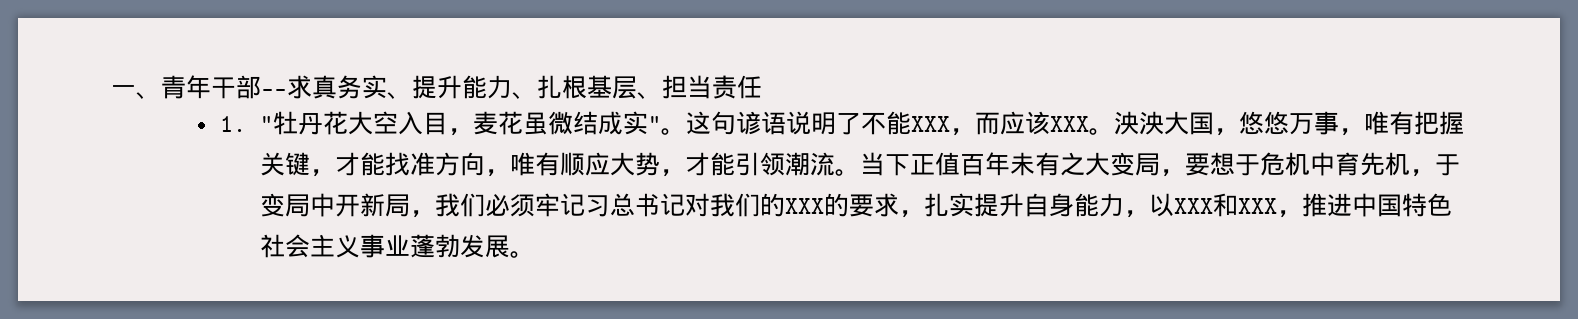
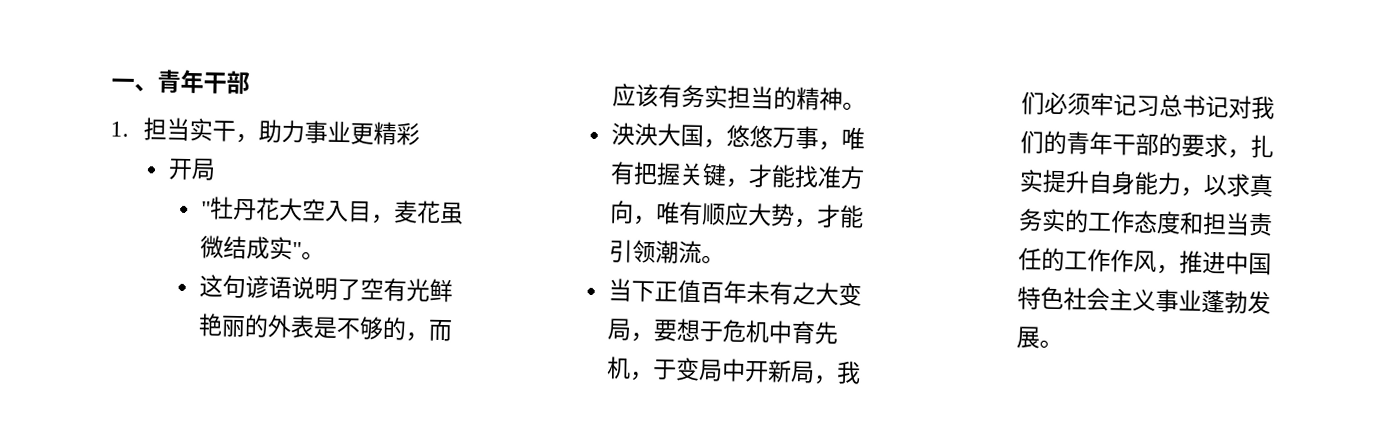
[261,75,762,99] [219,116,246,132] ——求真务实、提升能力、扎根基层、担当责任 // 1. -> [110,117,421,146] [167,158,216,181] // 1.担当实干，助力事业更精彩 // 开局 //
(687, 131) none -> (326, 255) //
[861,111,1115,136] 不能XXX，而应该XXX。 -> [360,277,454,303] [198,313,454,342] [612,83,867,111] 空有光鲜艳丽的外表是不够的，而应该有务实担当的精神。 //
(861, 172) none -> (726, 259) //
[785,198,825,214] XXX -> [1066,131,1160,156] 青年干部
[1174,193,1278,217] XXX和XXX -> [1226,173,1275,198] [1018,208,1274,237] [1018,247,1158,273] 求真务实的工作态度和担当责任的工作作风

